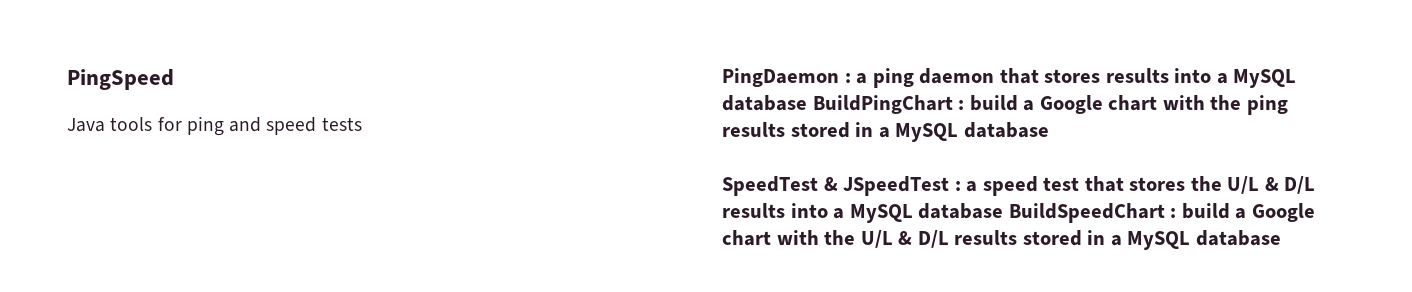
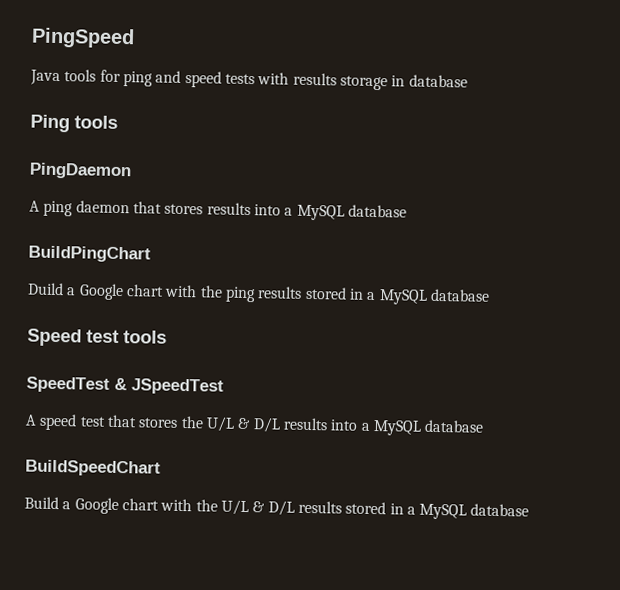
(362, 124) none -> [257,72,468,91] [30,114,118,133] with results storage in database // Ping tools
[844,73,868,84] : a -> [29,200,40,212] // A
(807, 103) none -> (407, 211) //
[958,95,1018,111] : build -> [27,282,64,296] // Duild
(1049, 130) none -> [27,328,167,347] // Speed test tools
[954,181,978,192] : a -> [25,414,37,426] // A
(1004, 211) none -> (485, 426) //
[1170,203,1230,219] : build -> [24,496,59,510] // Build

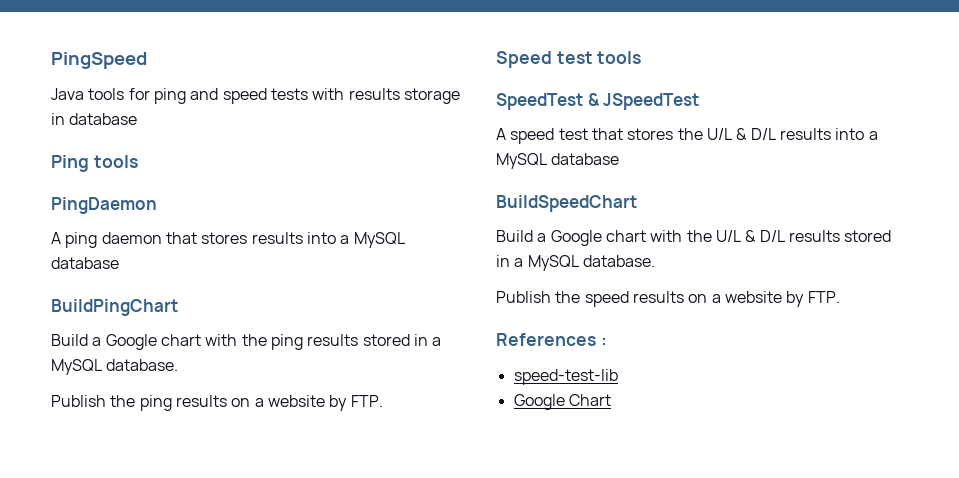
[27,282,64,296] Duild -> [51,334,88,346] Build
[429,288,490,302] database -> [106,359,179,371] [51,395,383,411] database. // Publish the ping results on a website by FTP.
[470,503,530,517] database -> [582,255,655,267] [496,291,840,307] [496,333,607,346] [513,369,618,385] [513,394,611,410] database. // Publish the speed results on a website by FTP. // References : // speed-test-lib // Google Chart

